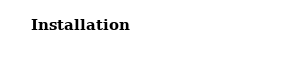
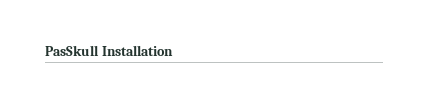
(31, 24) none -> [45,45,99,56] PasSkull

